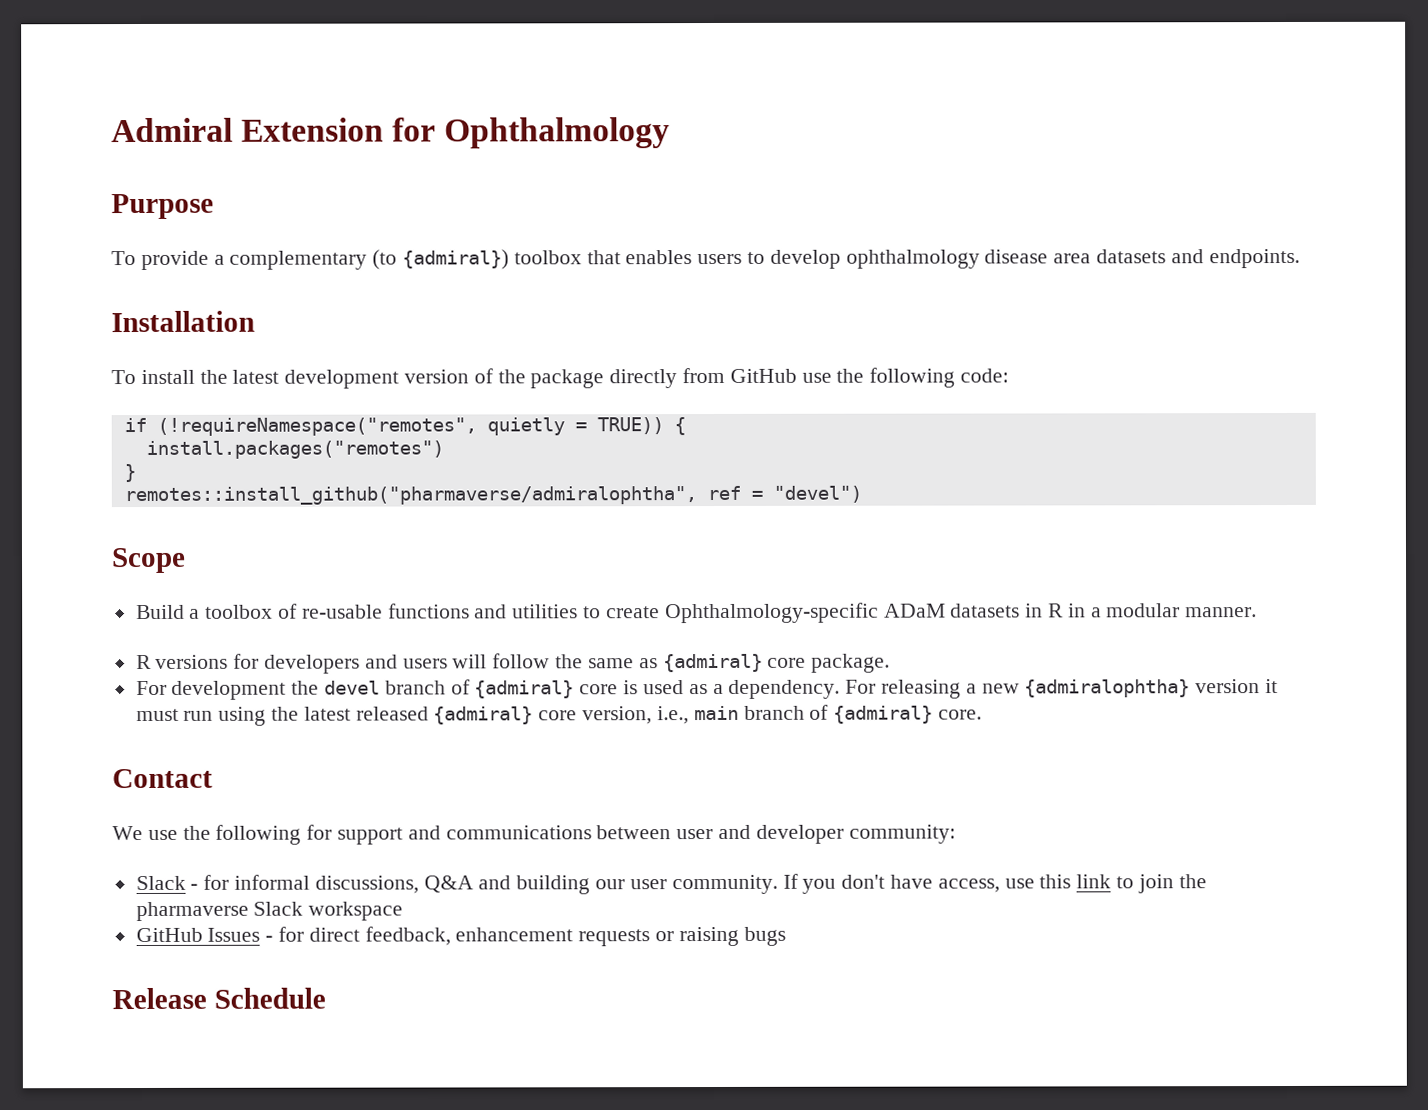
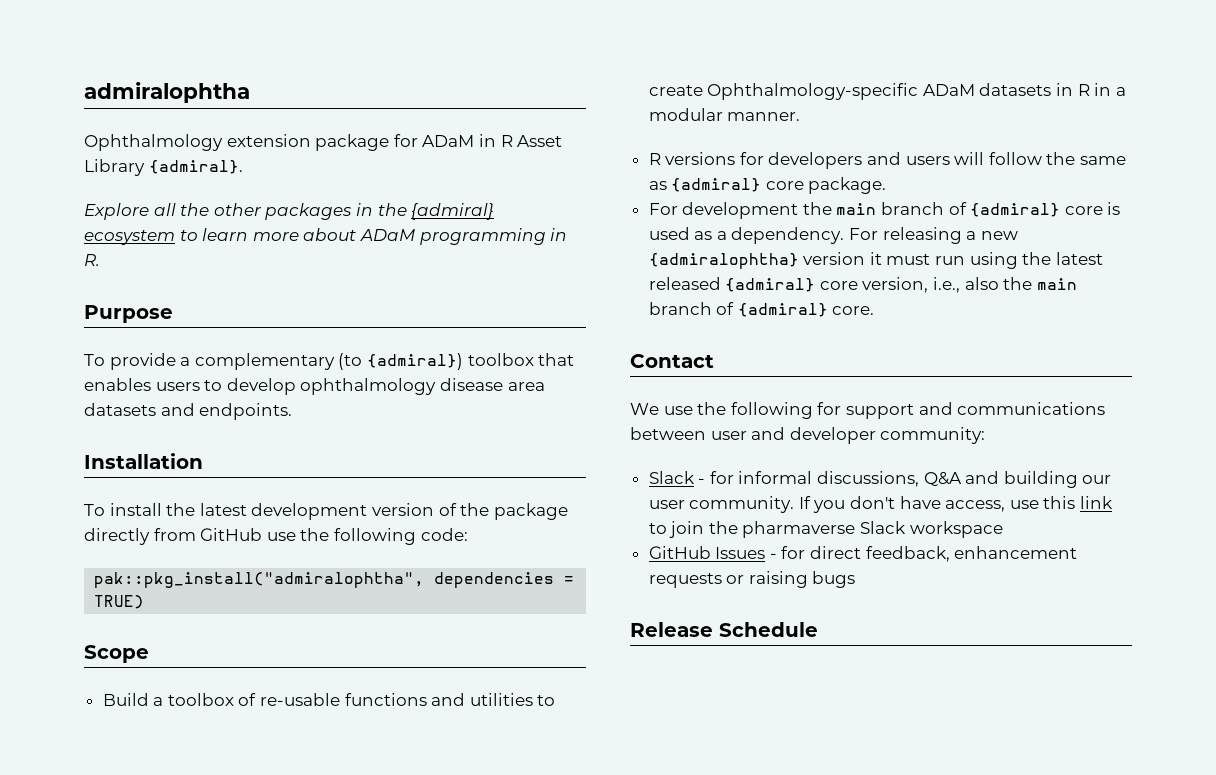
[111,117,671,149] Admiral Extension for Ophthalmology -> [84,82,250,103] [84,134,563,151] [84,159,243,176] [84,203,495,220] [84,228,568,245] [84,254,100,266] admiralophtha // Ophthalmology extension package for ADaM in R Asset Library {admiral}. // Explore all the other packages in the {admiral} ecosystem to learn more about ADaM programming in R.
[123,417,686,436] [145,440,444,459] [123,464,136,483] [123,485,862,506] if (!requireNamespace("remotes", quietly = TRUE)) { // install.packages("remotes") // } // remotes::install_github("pharmaverse/admiralophtha", ref = "devel") -> [94,572,575,588] [94,595,145,609] pak::pkg_install("admiralophtha", dependencies = TRUE)
[324,680,381,695] devel -> [836,203,877,215] main
(689, 715) none -> [964,277,1033,290] also the

